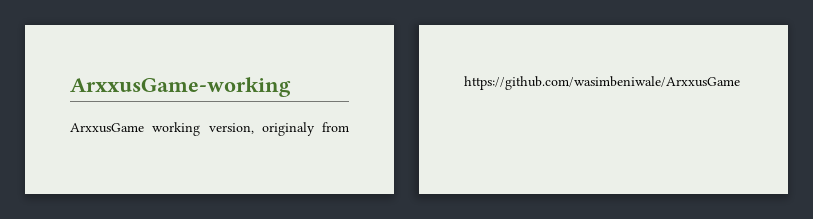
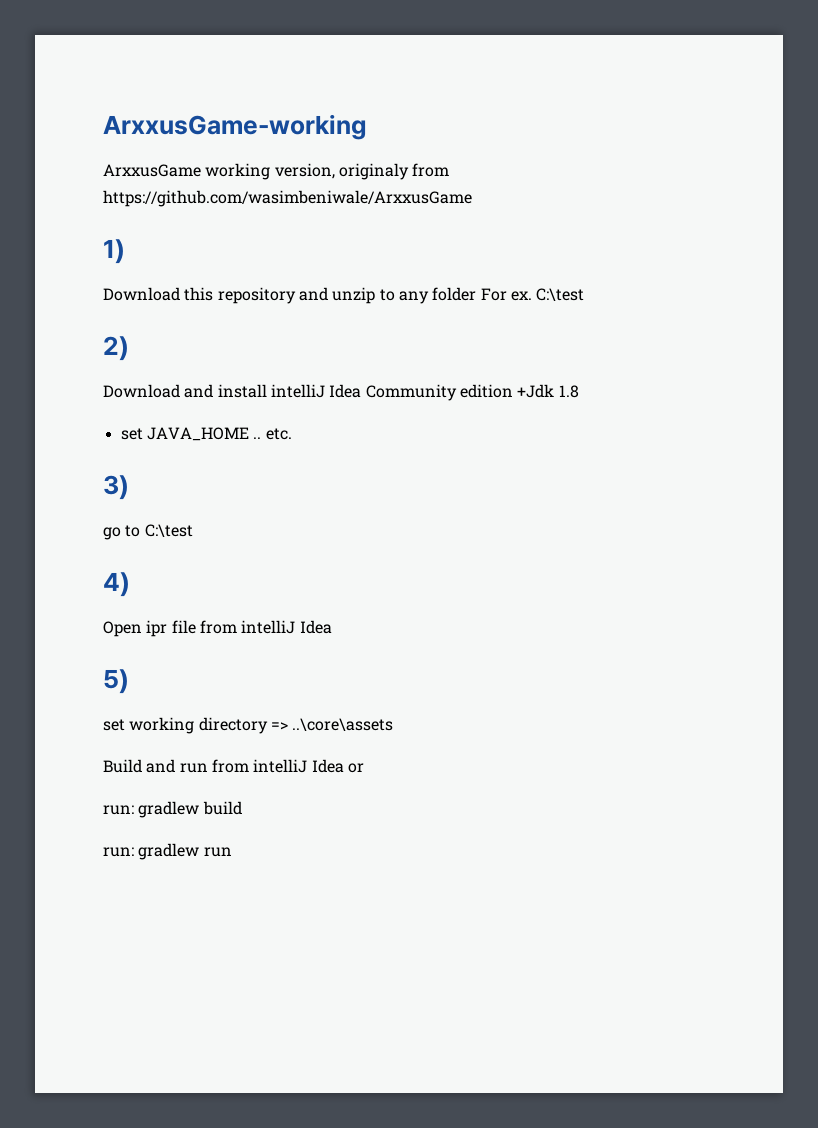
(740, 83) none -> [103,239,125,264] [103,287,585,304] [103,336,129,361] [103,384,579,401] [120,427,292,441] [103,475,129,500] [103,524,193,540] [103,572,130,597] [103,620,332,637] [103,669,129,694] [103,717,394,734] [103,759,364,773] [103,801,242,818] [103,843,232,860] // 1) // Download this repository and unzip to any folder For ex. C:\test // 2) // Download and install intelliJ Idea Community edition +Jdk 1.8 // set JAVA_HOME .. etc. // 3) // go to C:\test // 4) // Open ipr file from intelliJ Idea // 5) // set working directory => ..\core\assets // Build and run from intelliJ Idea or // run: gradlew build // run: gradlew run

